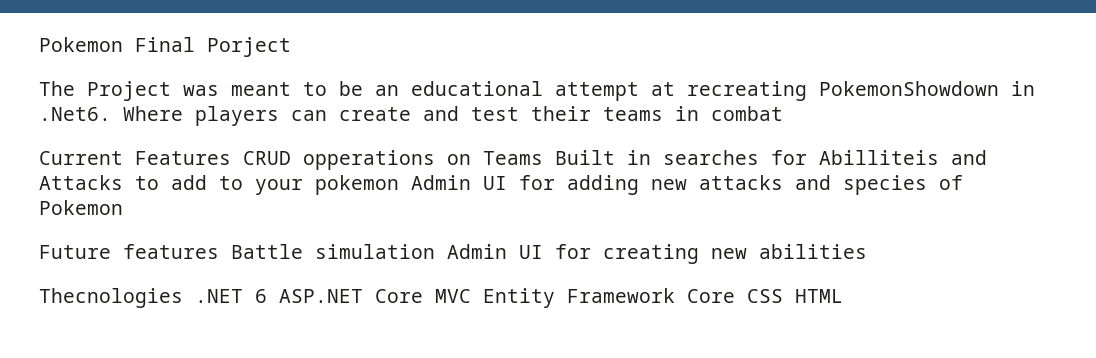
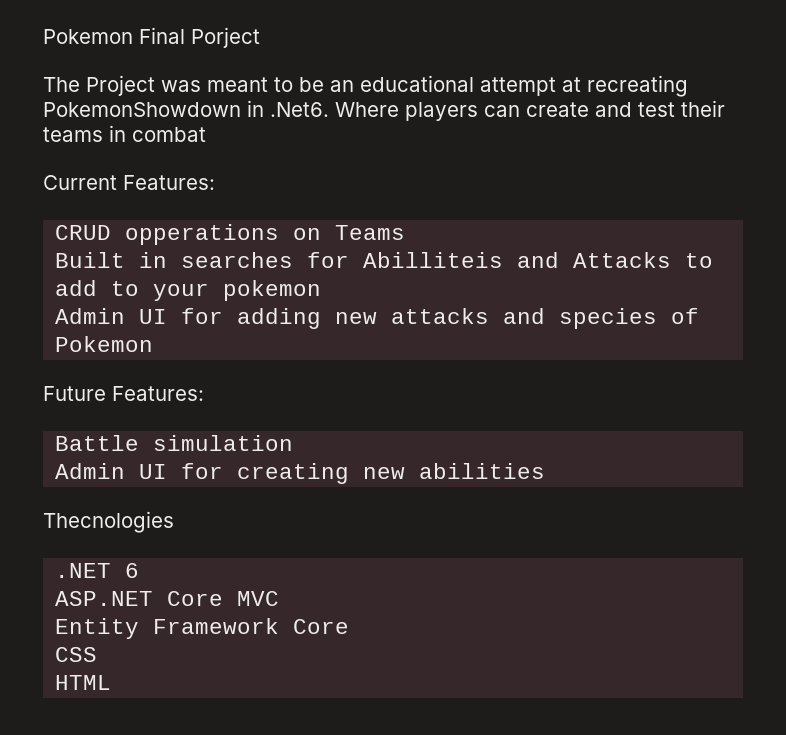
[135,151,231,165] Features -> [123,175,215,190] Features: //
(543, 158) none -> (406, 232) //
(399, 185) none -> (322, 290) //
[123,244,219,259] features -> [112,386,204,401] Features: //
(435, 251) none -> (294, 443) //
(183, 298) none -> (174, 522) //
(267, 296) none -> (140, 570) //
(471, 296) none -> (280, 598) //
(735, 296) none -> (350, 626) //
(783, 296) none -> (98, 654) //

